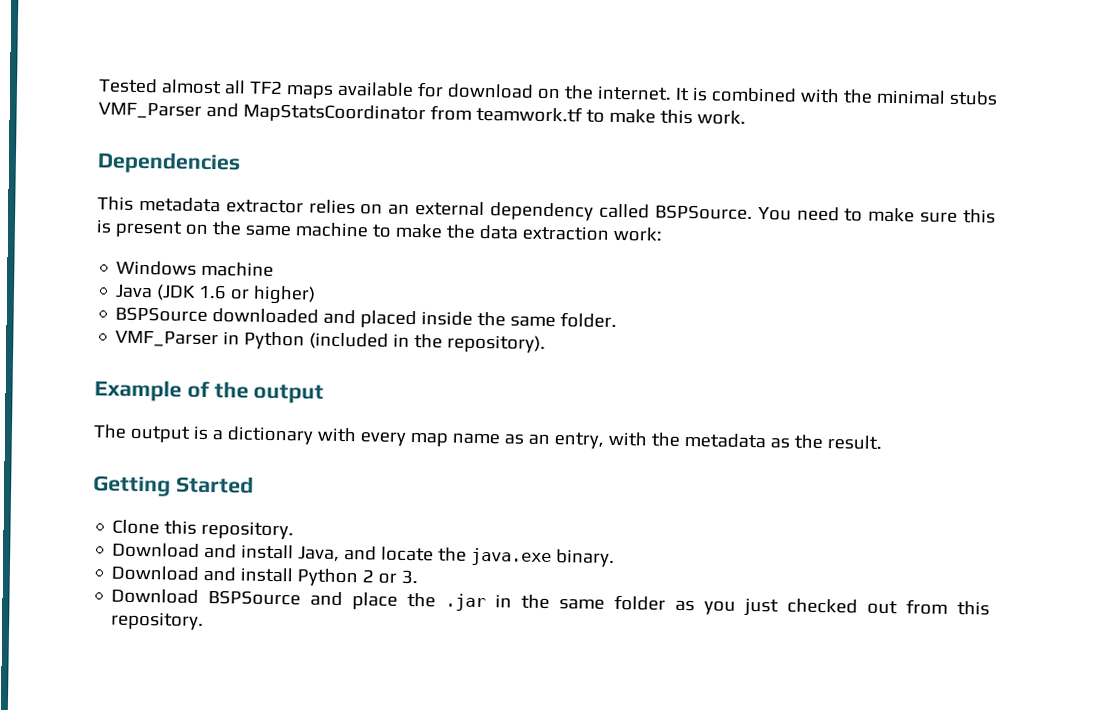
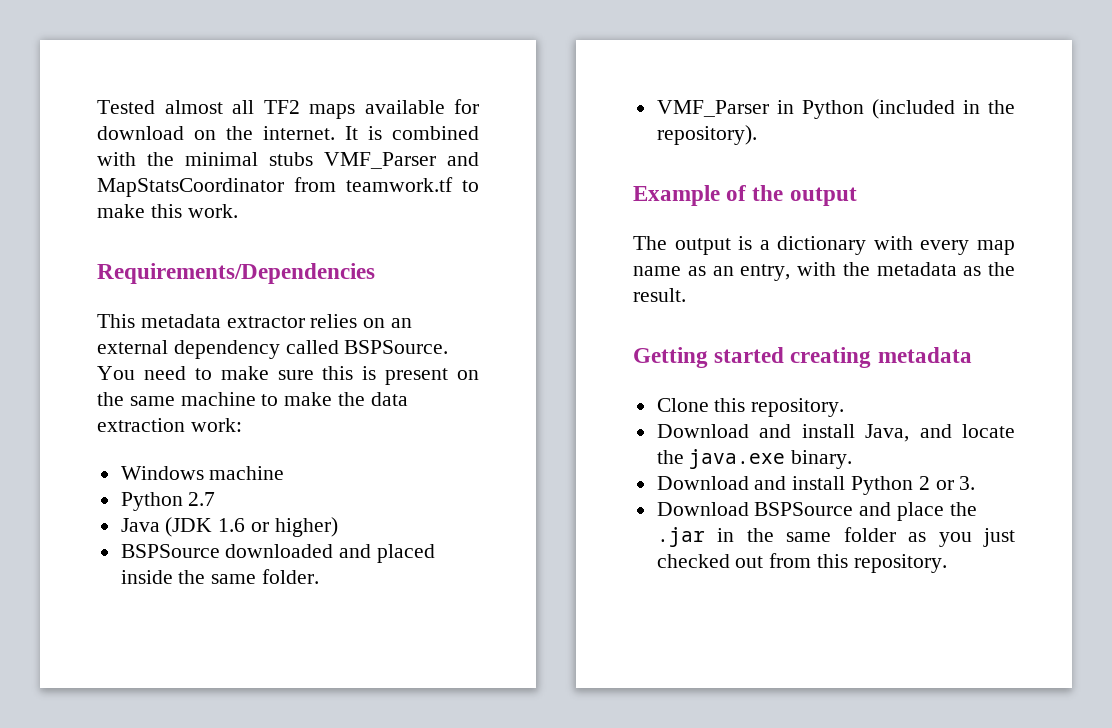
[97,151,241,175] Dependencies -> [97,263,375,284] Requirements/Dependencies
(275, 269) none -> [120,492,216,511] // Python 2.7
[175,475,254,494] Started -> [714,347,972,368] started creating metadata

